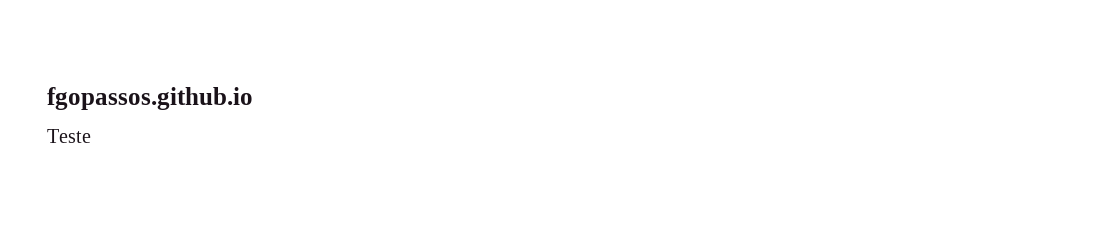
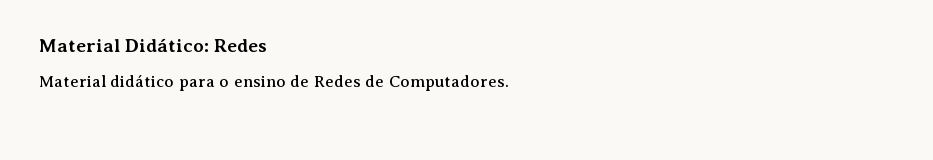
[47,87,253,110] [47,129,91,143] fgopassos.github.io // Teste -> [39,38,268,52] [39,74,509,91] Material Didático: Redes // Material didático para o ensino de Redes de Computadores.

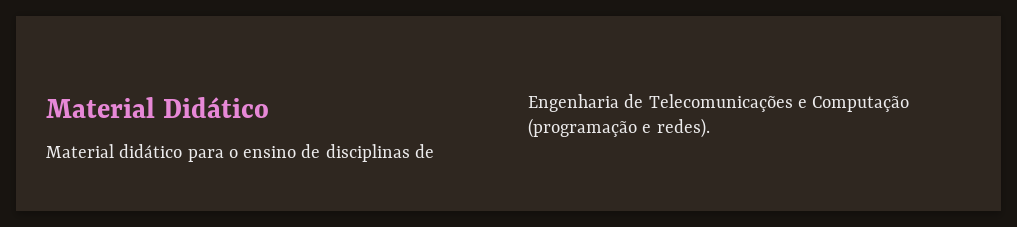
[39,38,268,52] Material Didático: Redes -> [46,97,270,118] Material Didático
[313,75,509,91] Redes de Computadores. -> [325,144,434,162] [528,94,910,112] [528,118,710,138] disciplinas de Engenharia de Telecomunicações e Computação (programação e redes).

